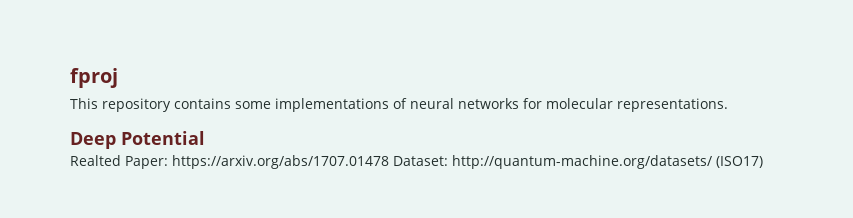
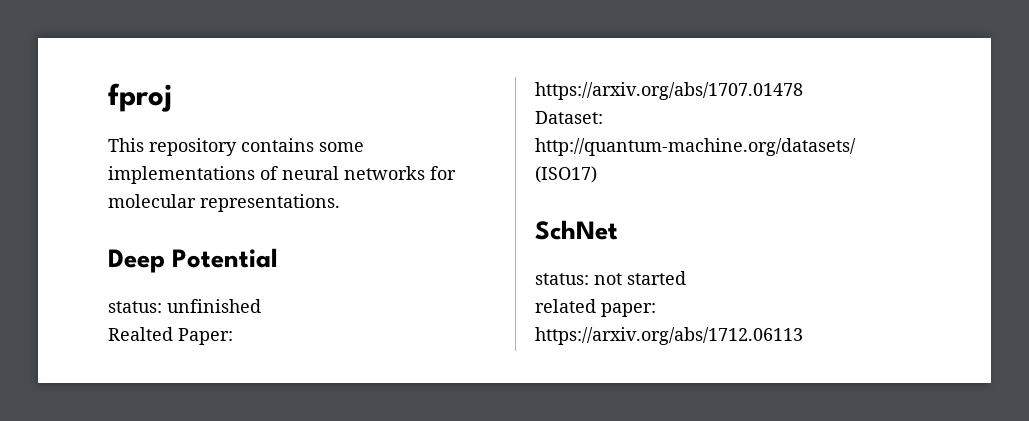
(205, 138) none -> [108,299,261,313] // status: unfinished
(389, 162) none -> (803, 91) //
(763, 162) none -> [535,220,618,240] [535,271,686,285] [535,299,656,317] [535,327,803,345] // SchNet // status: not started // related paper: https://arxiv.org/abs/1712.06113

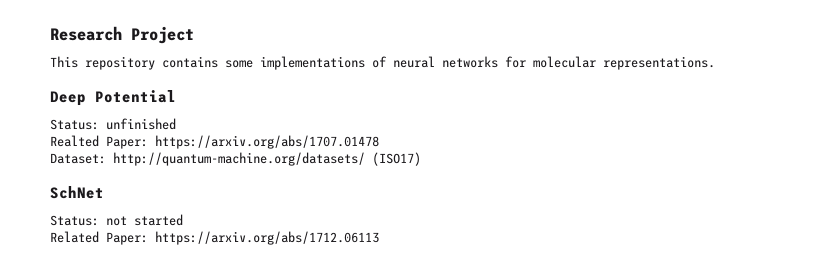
[108,83,172,112] fproj -> [50,26,194,44] Research Project
[108,301,162,313] status: -> [50,119,99,130] Status:
[535,273,589,285] status: -> [50,215,99,226] Status:
[535,299,656,317] related paper: -> [50,231,148,245] Related Paper:

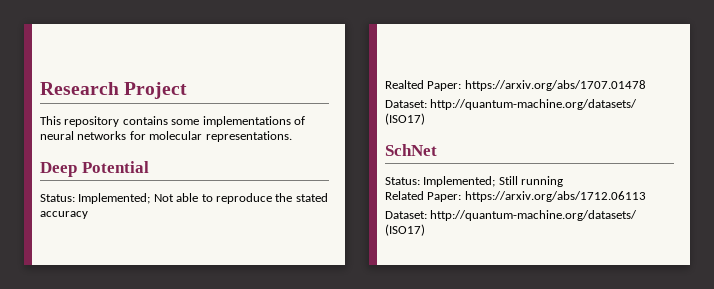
[106,118,176,130] unfinished -> [78,193,328,204] [40,211,88,219] Implemented; Not able to reproduce the stated accuracy
[106,214,183,226] not started -> [423,176,564,187] Implemented; Still running
(379, 238) none -> [385,210,638,221] [385,224,425,236] // Dataset: http://quantum-machine.org/datasets/ (ISO17)

